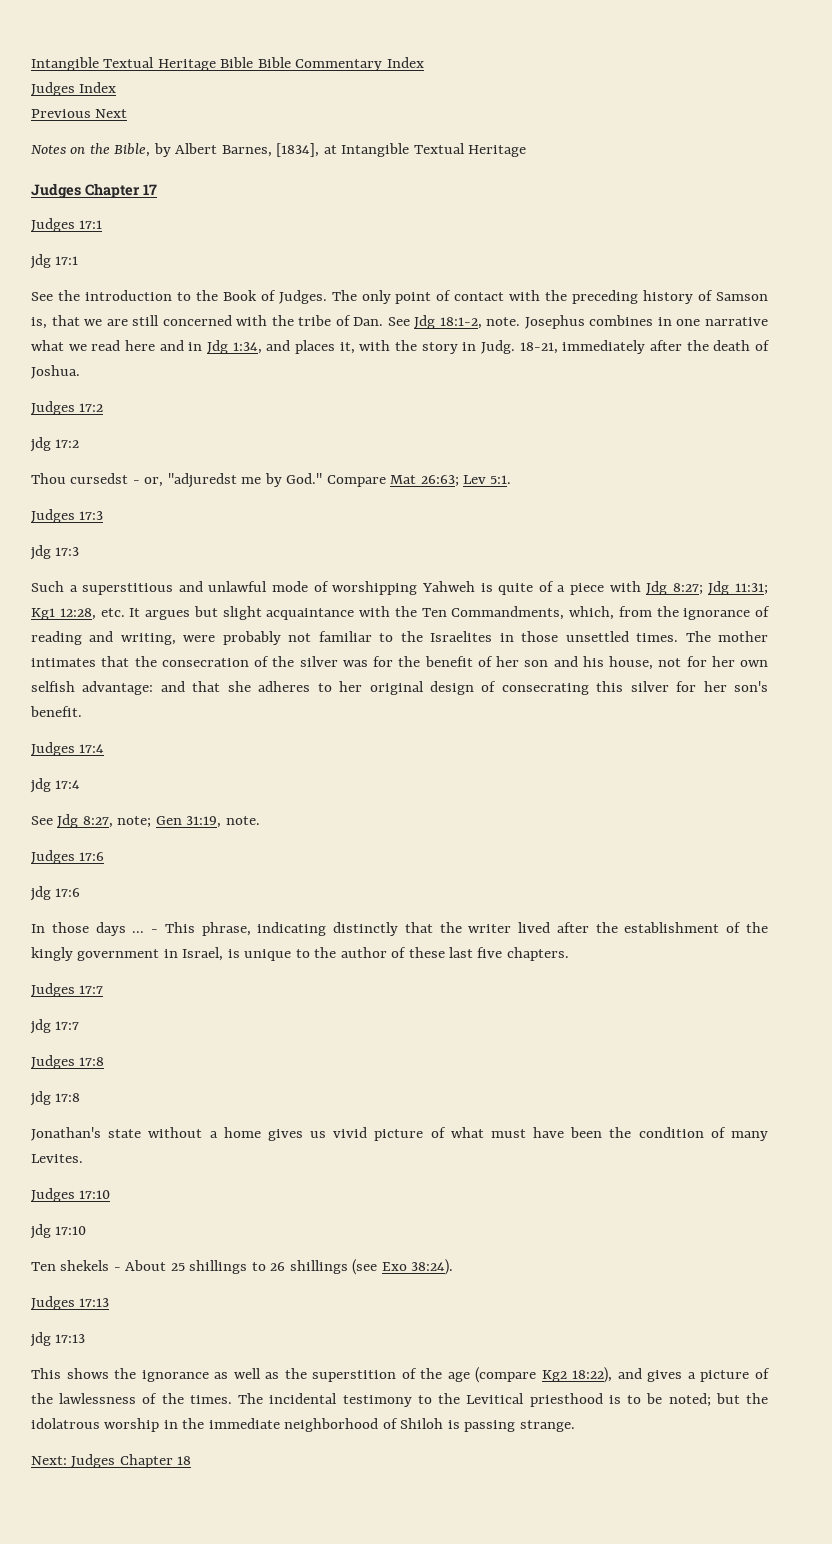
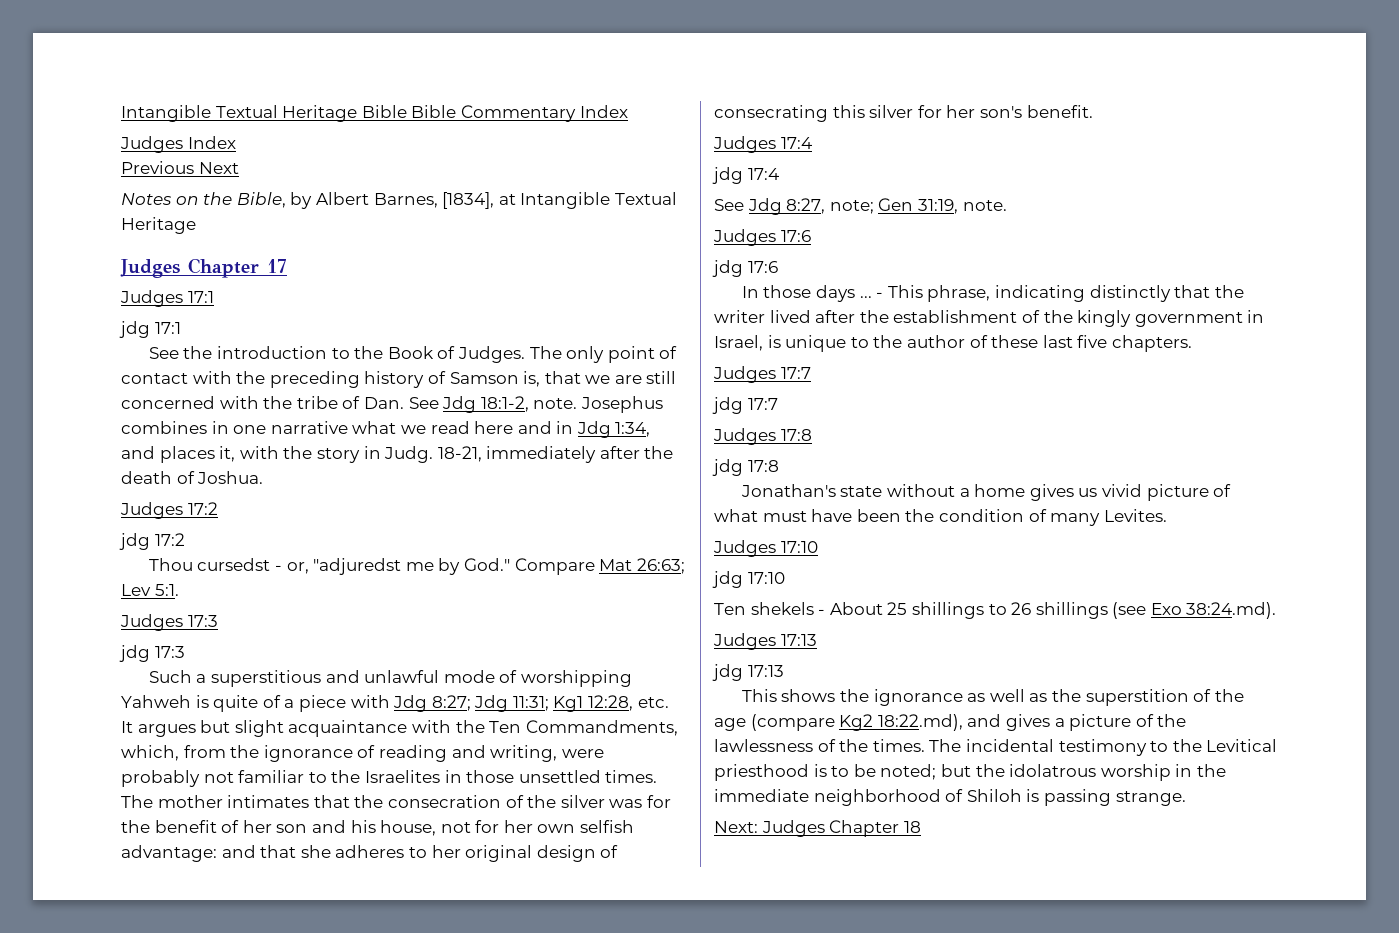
[411,1259,454,1275] 38:24). -> [1186,602,1277,619] 38:24.md).
[572,1367,613,1383] 18:22), -> [877,714,963,731] 18:22.md),

